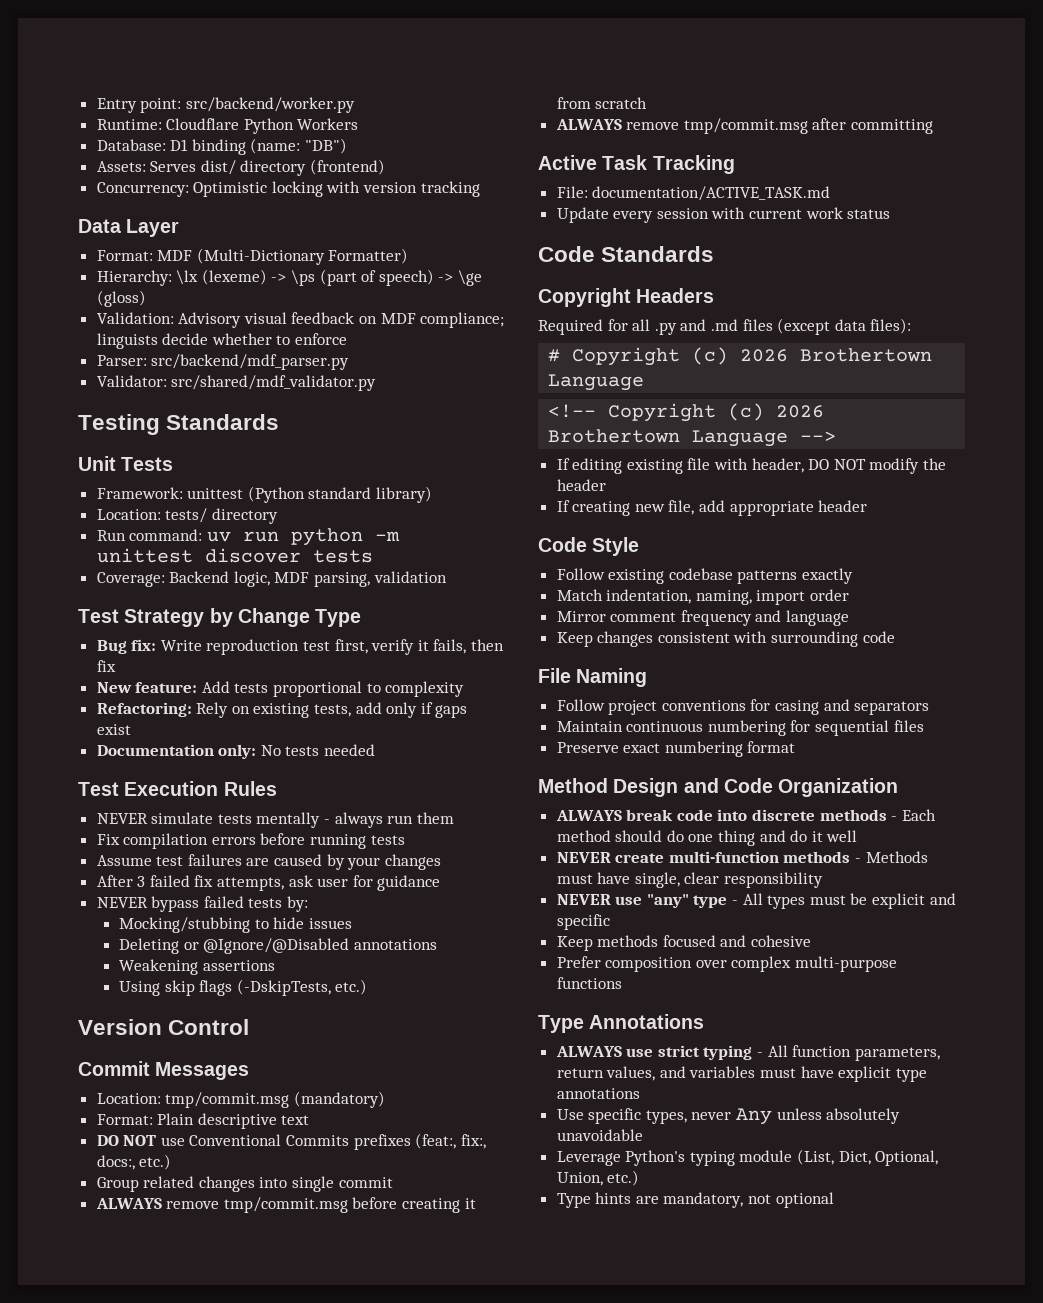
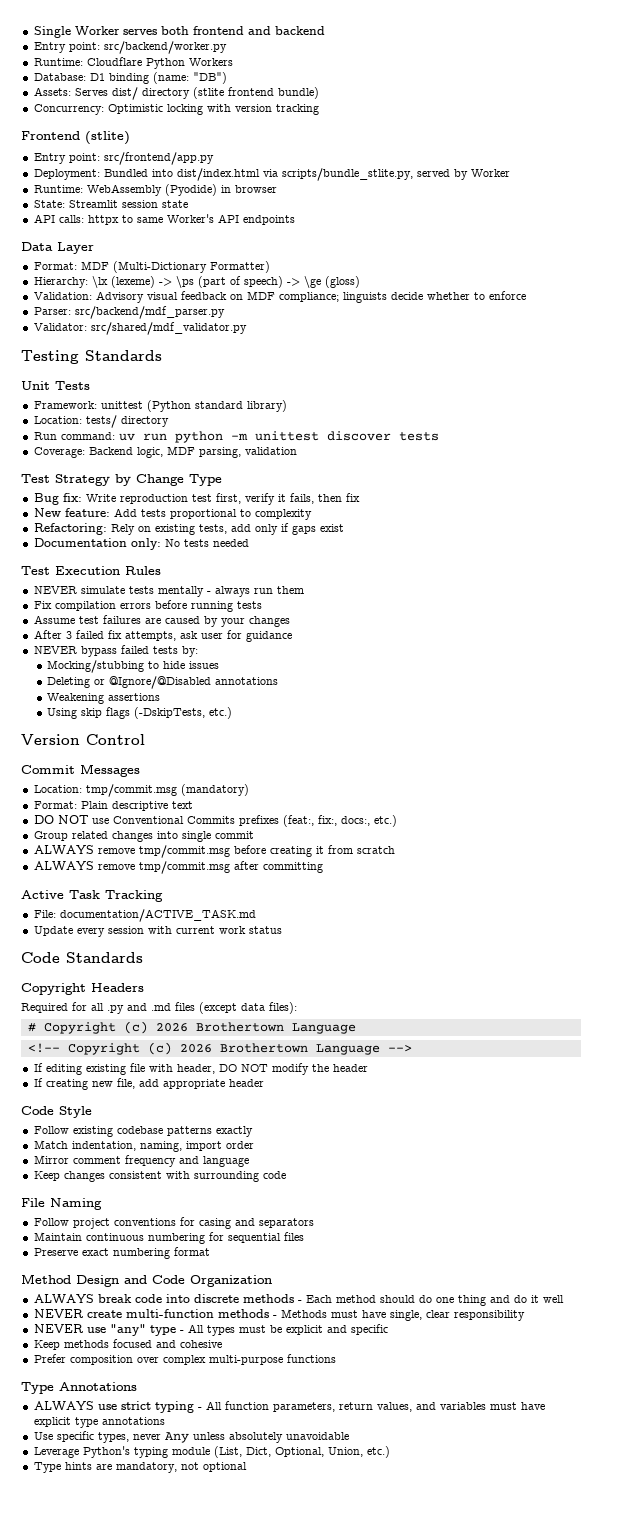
(96, 105) none -> [33,26,325,38] Single Worker serves both frontend and backend //
[310,159,386,175] (frontend) -> [192,87,319,99] (stlite frontend bundle)
(480, 189) none -> [21,131,130,145] [33,152,214,165] [33,168,510,181] [33,184,277,196] [33,200,188,208] [33,214,295,225] // Frontend (stlite) // Entry point: src/frontend/app.py // Deployment: Bundled into dist/index.html via scripts/bundle_stlite.py, served by Worker // Runtime: WebAssembly (Pyodide) in browser // State: Streamlit session state // API calls: httpx to same Worker's API endpoints

